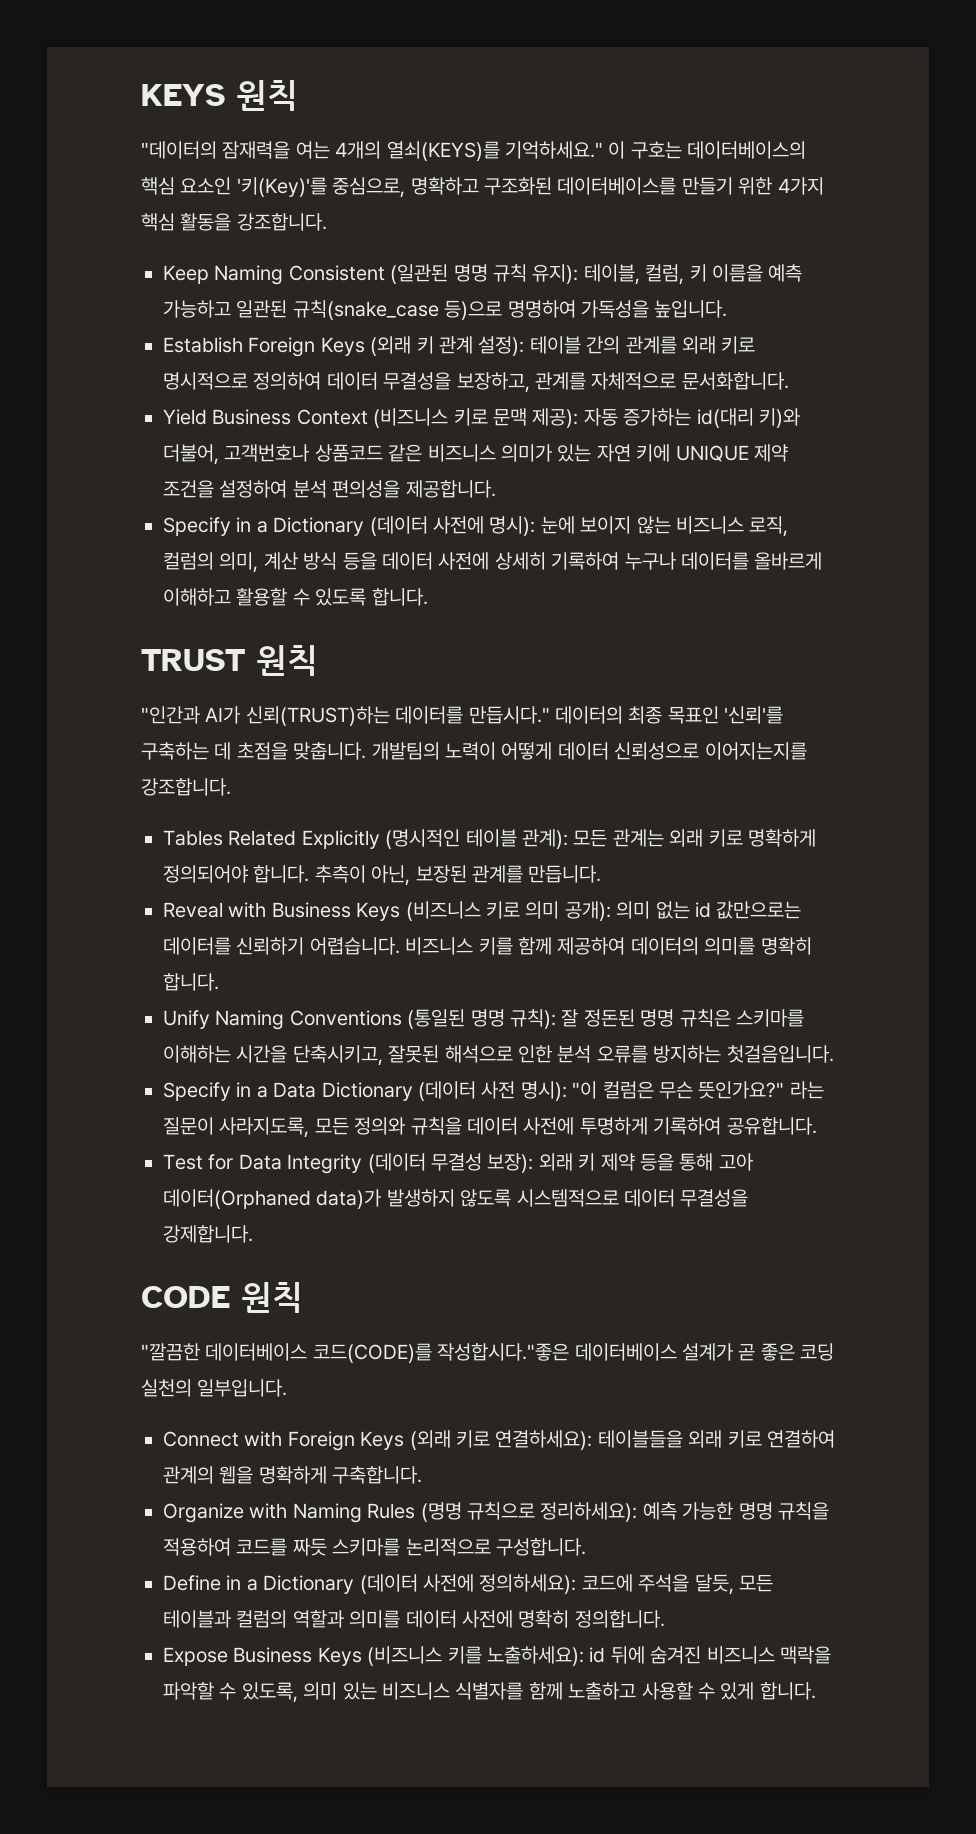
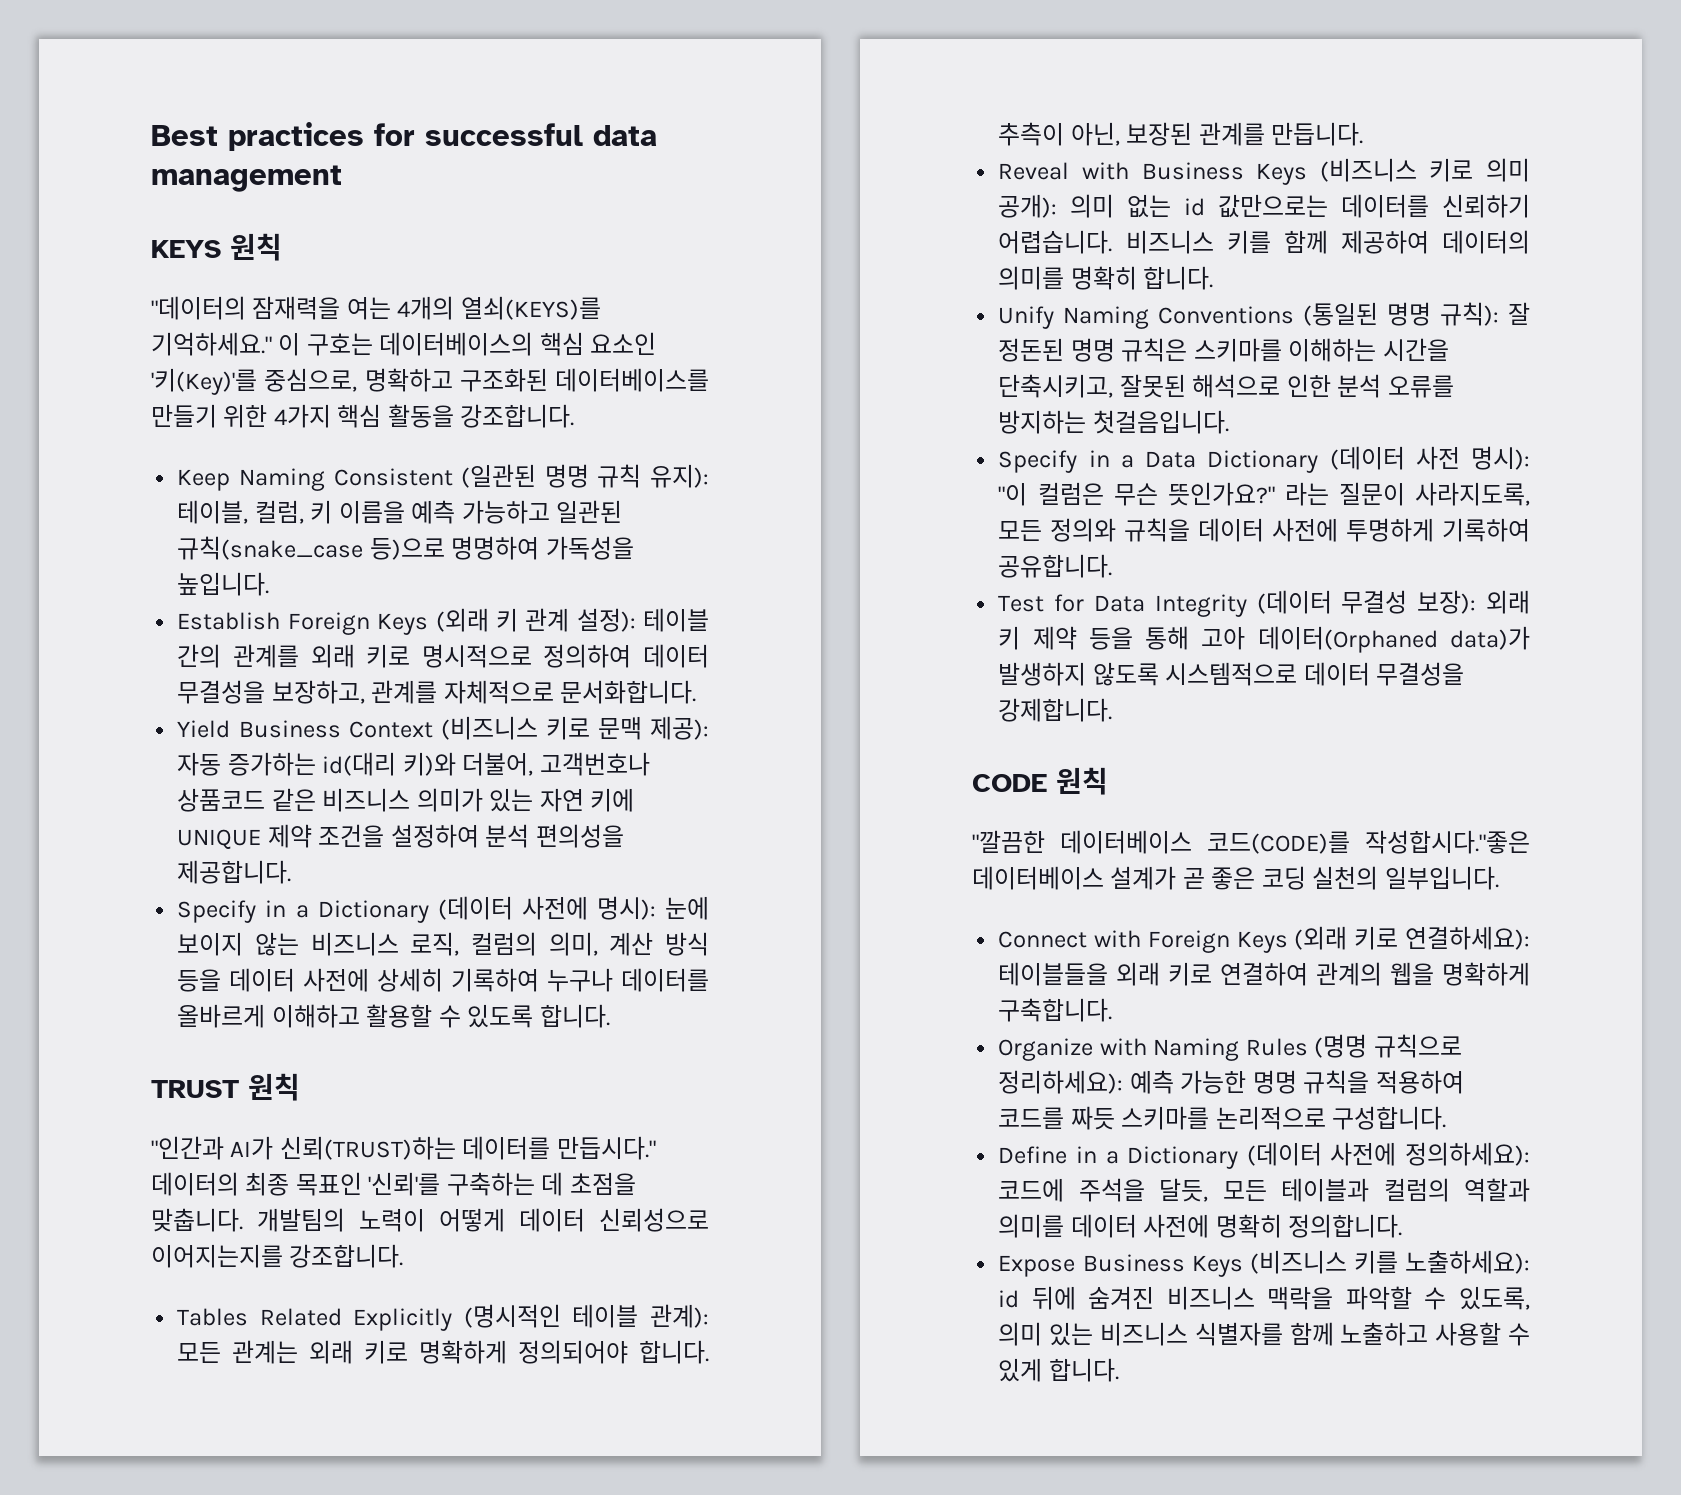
(141, 95) none -> [151,122,657,151] [151,165,342,192] Best practices for successful data management //

